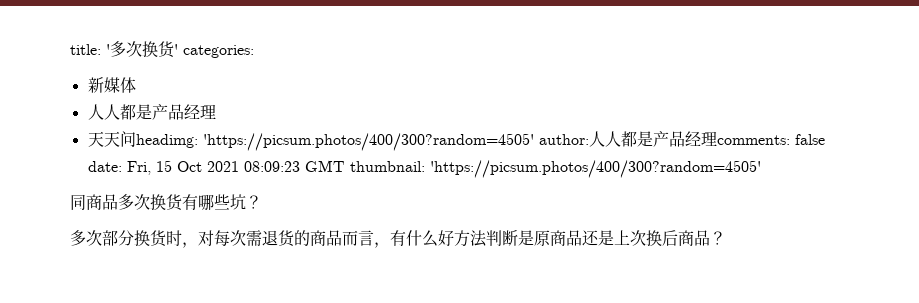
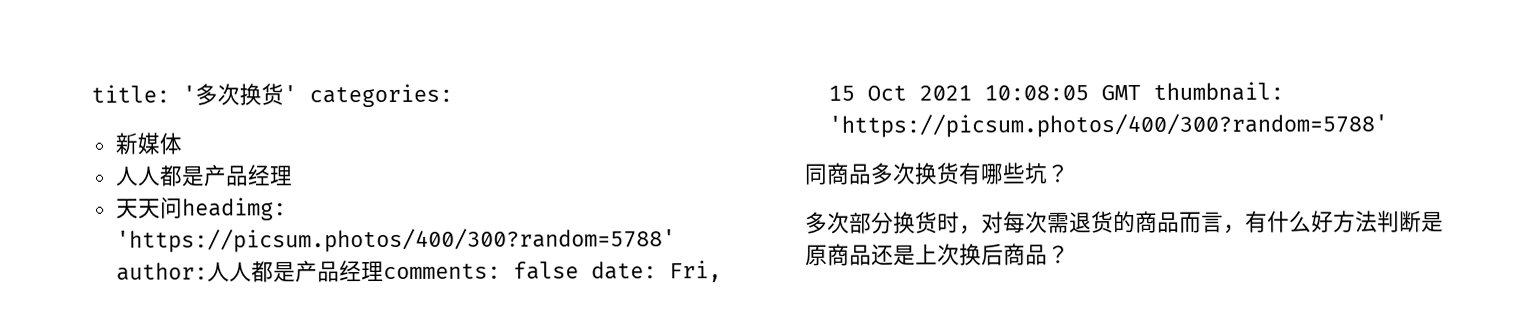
[202,133,534,151] 'https://picsum.photos/400/300?random=4505' -> [115,228,676,253] 'https://picsum.photos/400/300?random=5788'
[243,161,300,172] 08:09:23 -> [983,85,1089,101] 10:08:05
[429,160,761,178] 'https://picsum.photos/400/300?random=4505' -> [827,113,1388,138] 'https://picsum.photos/400/300?random=5788'

